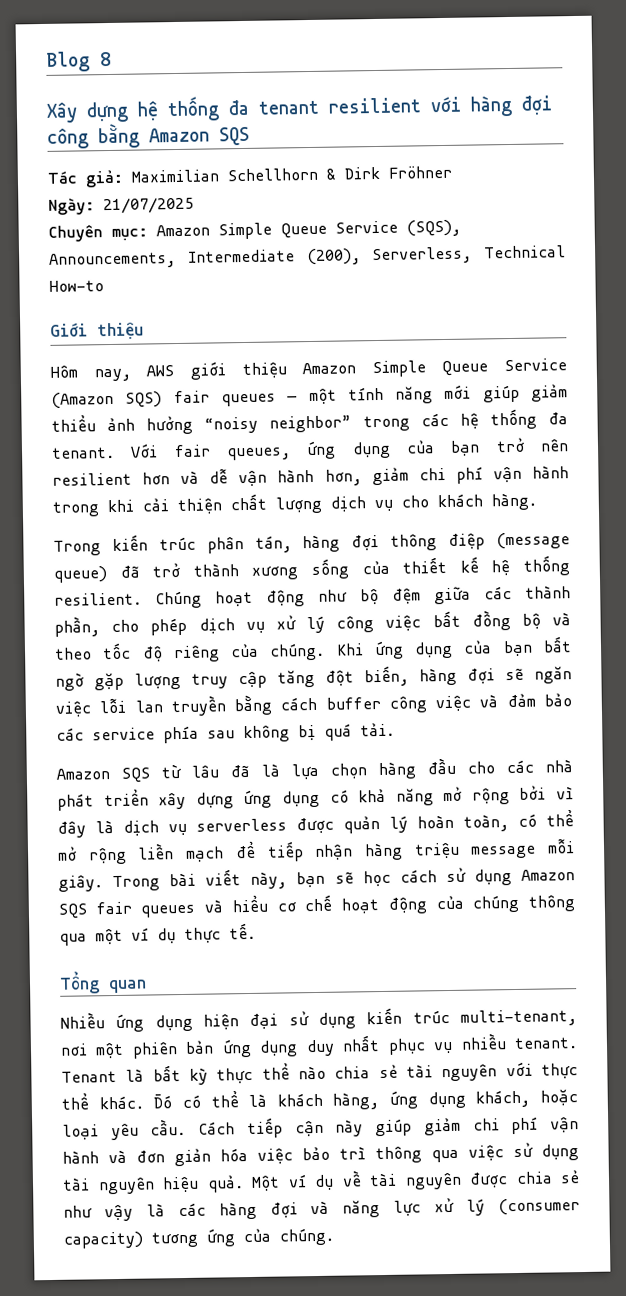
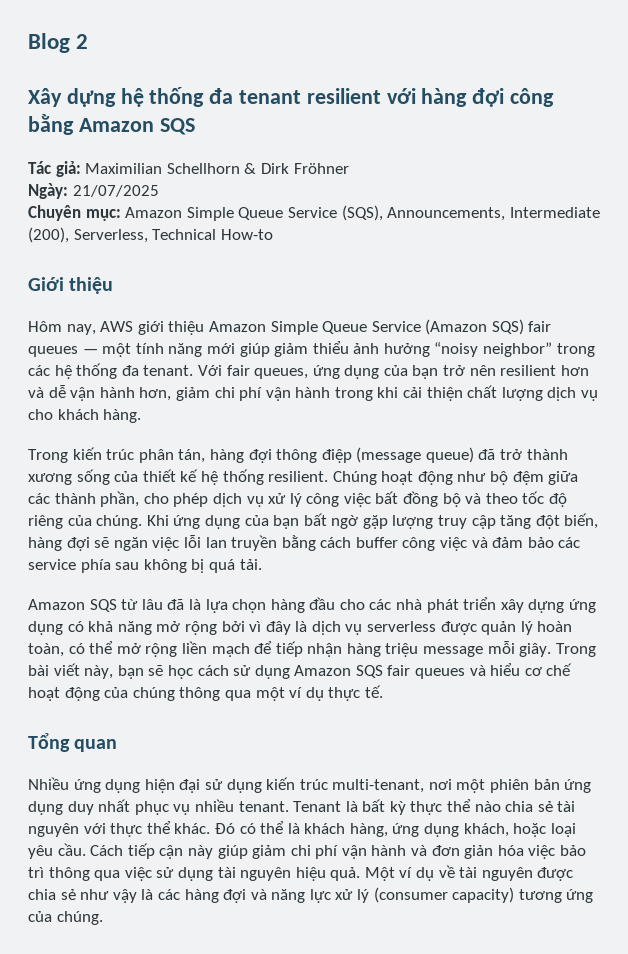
[100,51,112,67] 8 -> [76,34,89,49] 2

